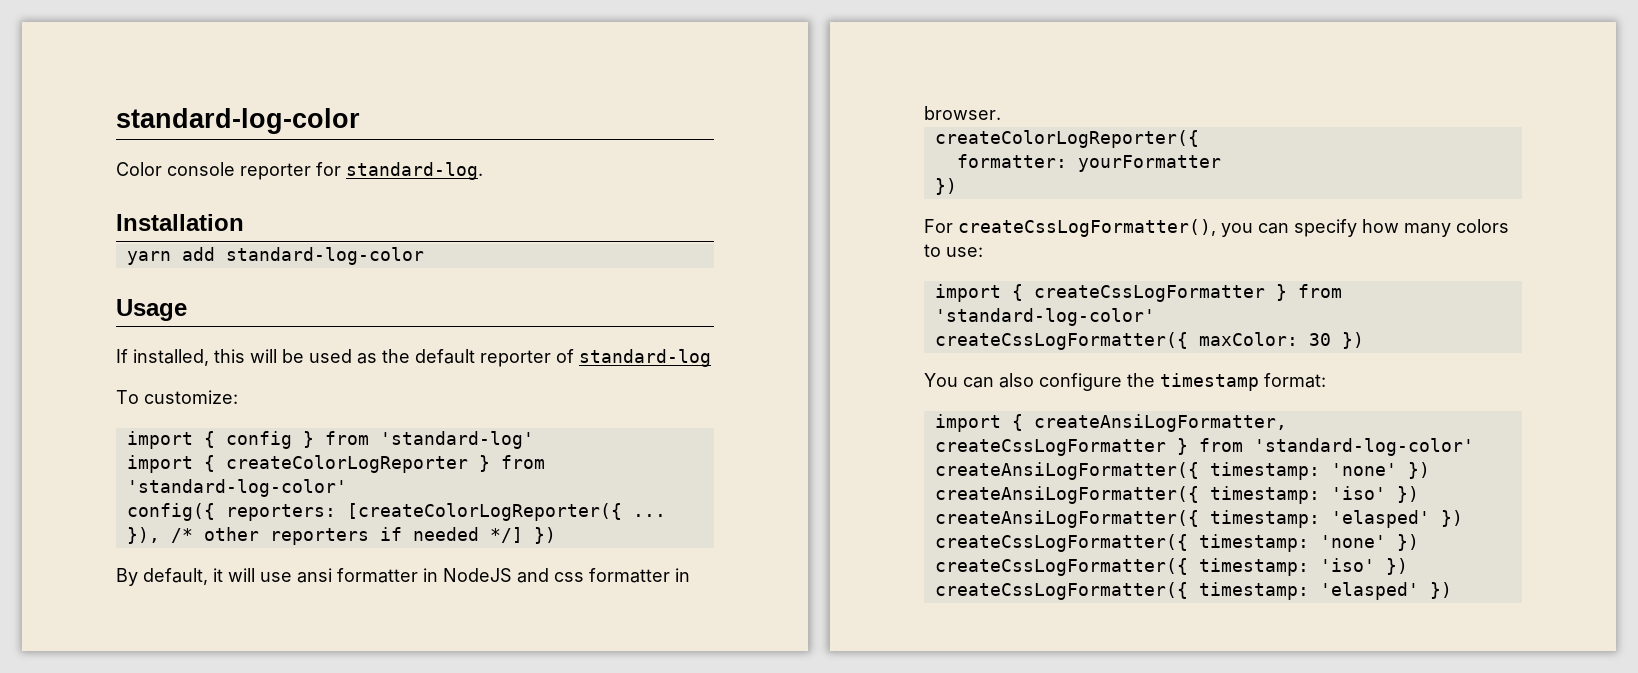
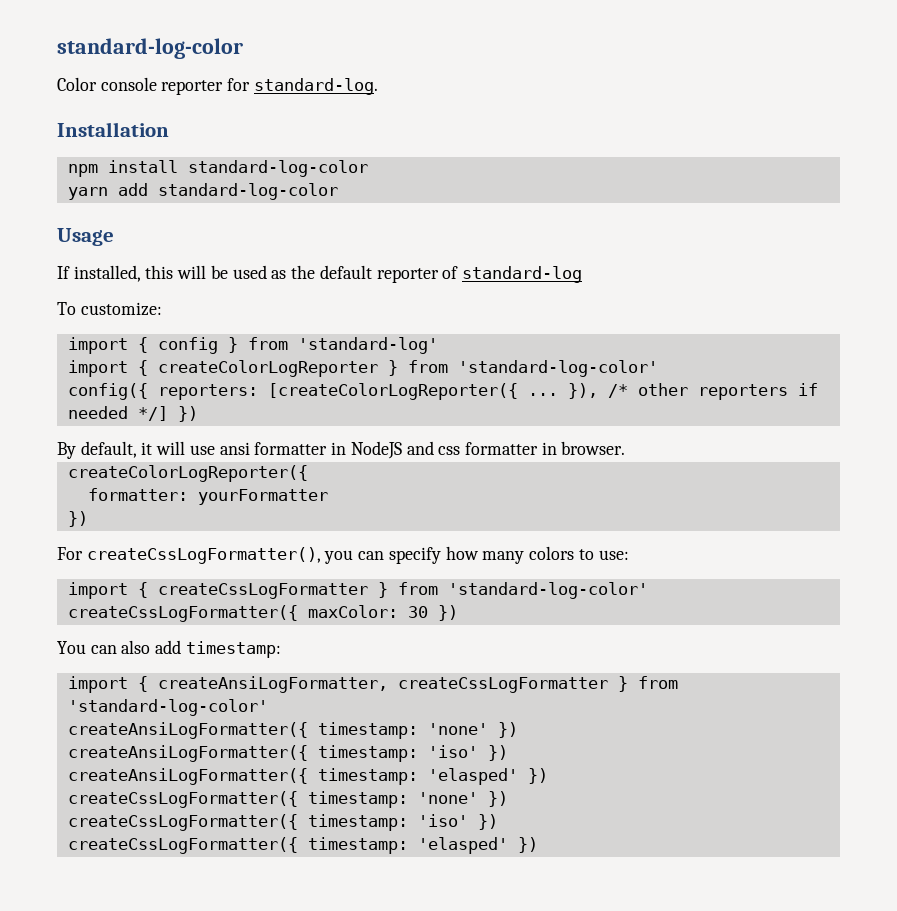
(244, 222) none -> [67,160,368,177] // npm install standard-log-color
[1039,373,1326,391] configure the timestamp format: -> [155,640,281,658] add timestamp:

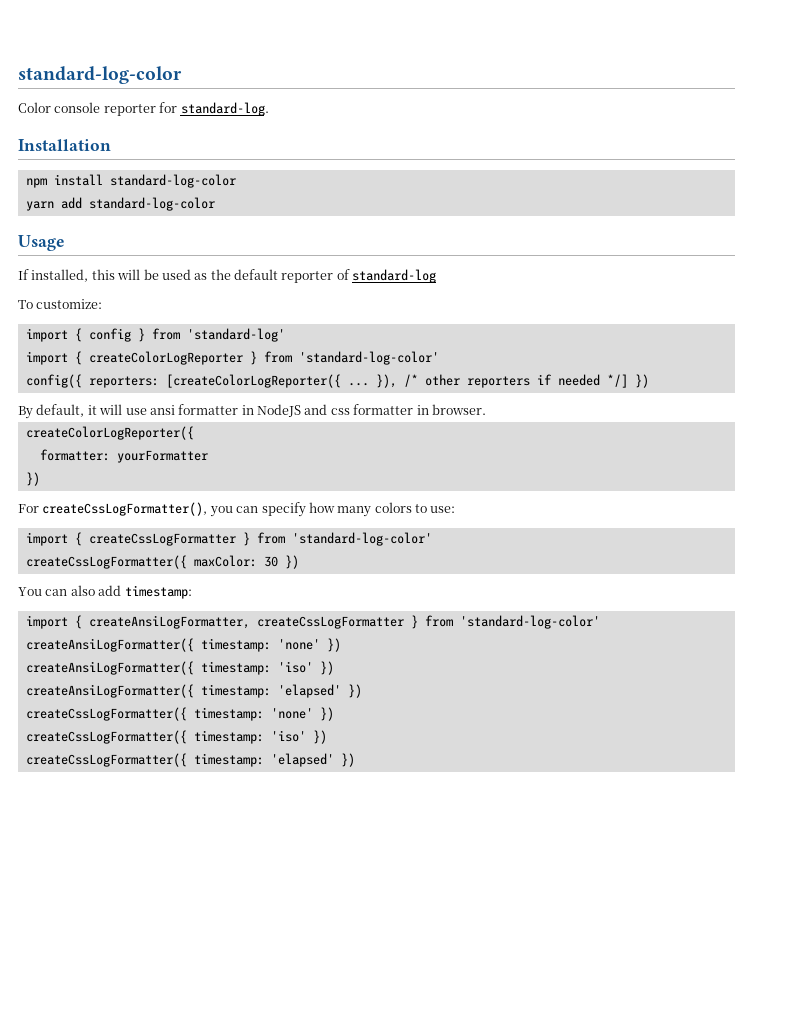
[427,768,518,785] 'elasped' -> [277,684,341,698] 'elapsed'
[417,837,508,854] 'elasped' -> [270,753,334,767] 'elapsed'

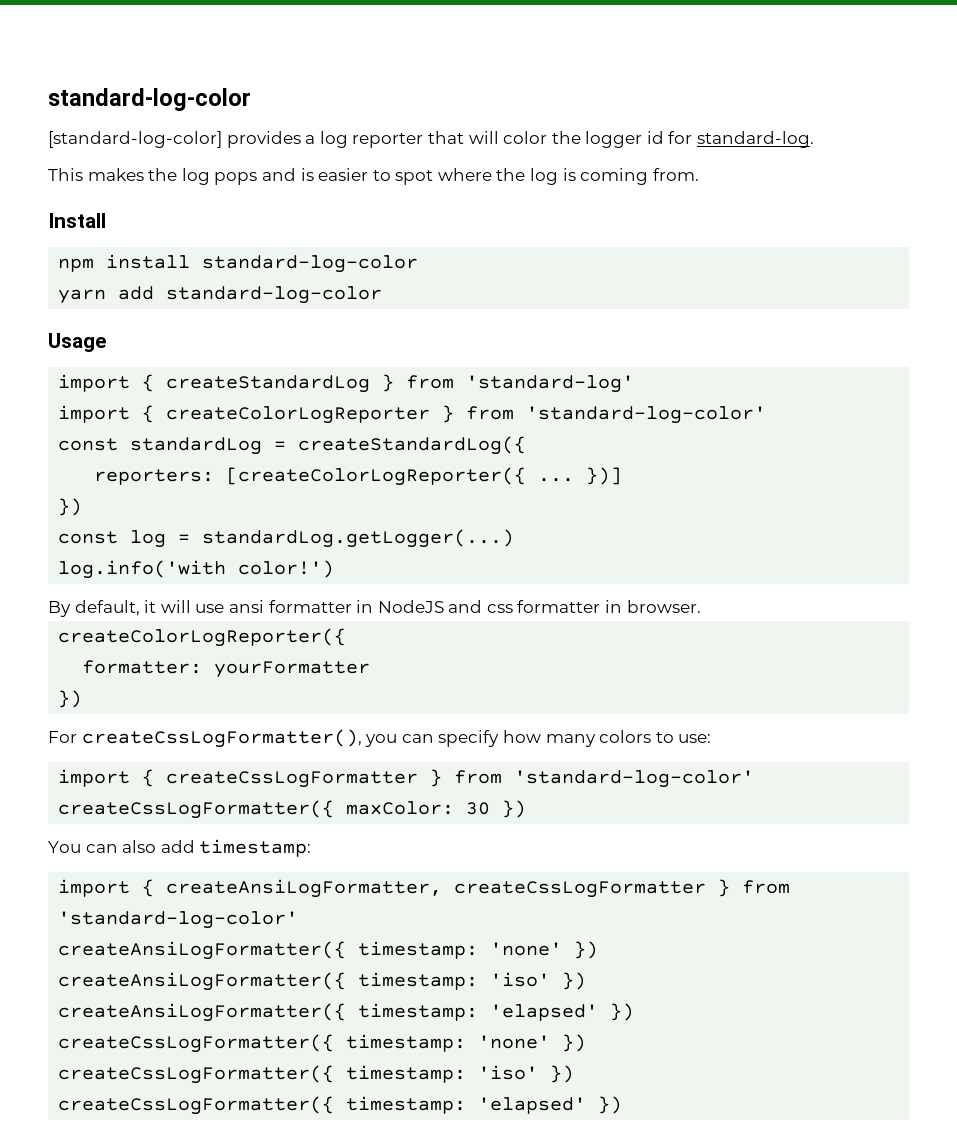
[18,66,182,84] [18,102,269,116] [18,139,111,151] standard-log-color // Color console reporter for standard-log. // Installation -> [48,88,251,111] [48,131,815,148] [48,168,699,185] [48,213,106,228] standard-log-color // [standard-log-color] provides a log reporter that will color the logger id for standard-log. // This makes the log pops and is easier to spot where the log is coming from. // Install
[18,269,437,283] [18,299,103,309] [25,328,131,342] // If installed, this will be used as the default reporter of standard-log // To customize: // import { config -> [58,374,371,393] // import { createStandardLog
[25,374,649,388] config({ reporters: [createColorLogReporter({ ... }), /* other reporters if needed */] }) -> [58,436,527,455] [94,467,623,486] [58,498,83,516] [58,529,515,548] [58,560,335,579] const standardLog = createStandardLog({ // reporters: [createColorLogReporter({ ... })] // }) // const log = standardLog.getLogger(...) // log.info('with color!')

